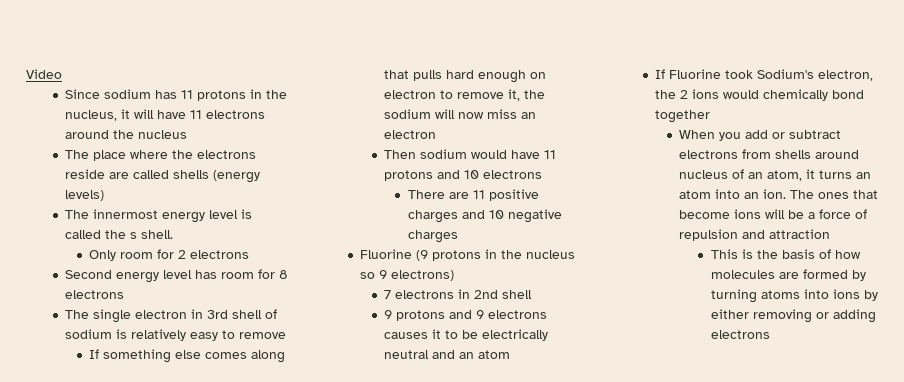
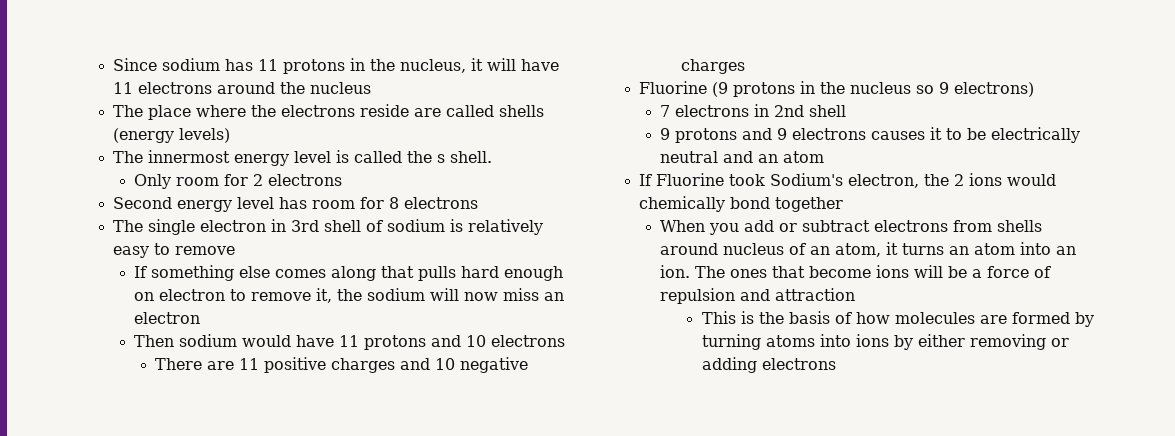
[26,69,62,79] Video // -> (113, 64) none

